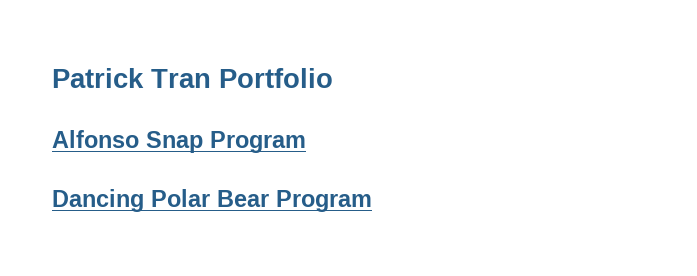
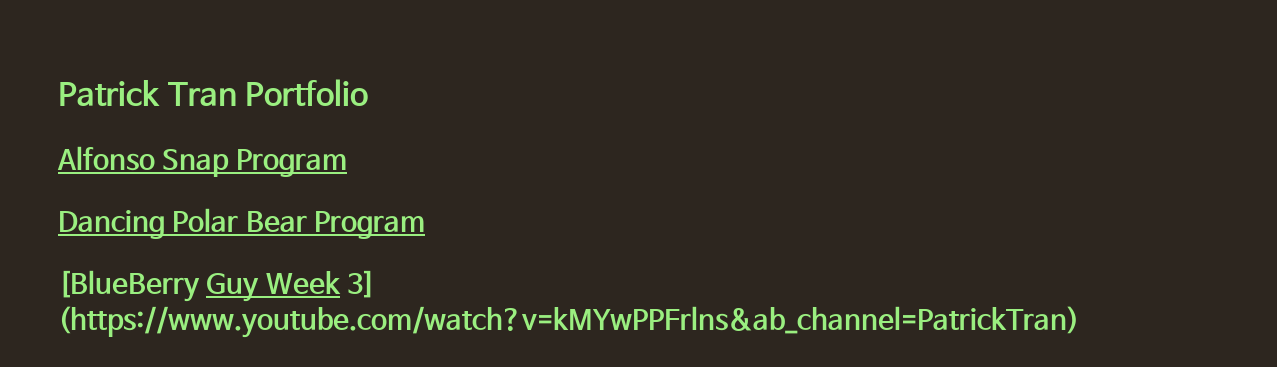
(372, 201) none -> [58,270,376,302] [58,306,1079,338] // [BlueBerry Guy Week 3] (https://www.youtube.com/watch?v=kMYwPPFrlns&ab_channel=PatrickTran)

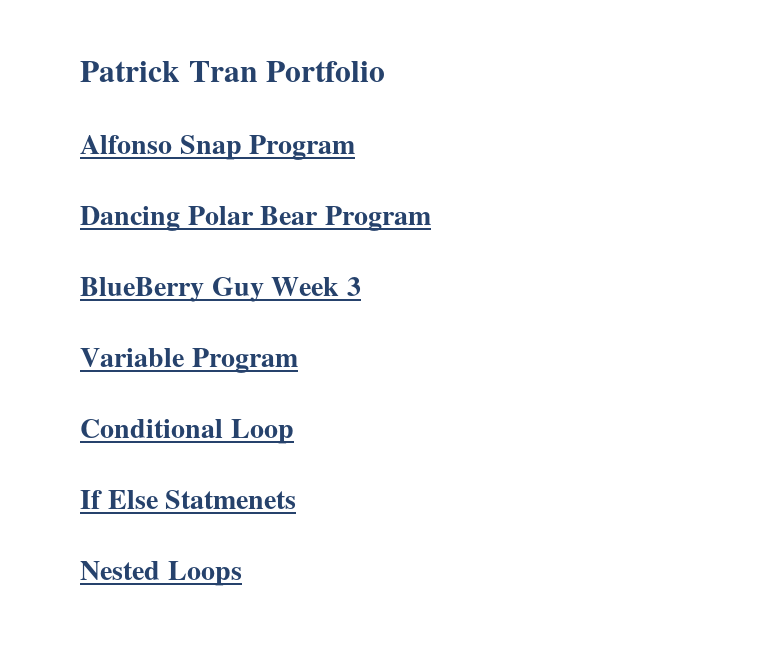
[58,270,200,302] [BlueBerry -> [80,277,204,302] BlueBerry
[347,270,376,298] [58,306,1079,338] 3] (https://www.youtube.com/watch?v=kMYwPPFrlns&ab_channel=PatrickTran) -> [346,277,361,296] [80,348,298,373] [80,419,294,444] [80,490,297,509] [80,561,242,586] 3 // Variable Program // Conditional Loop // If Else Statmenets // Nested Loops

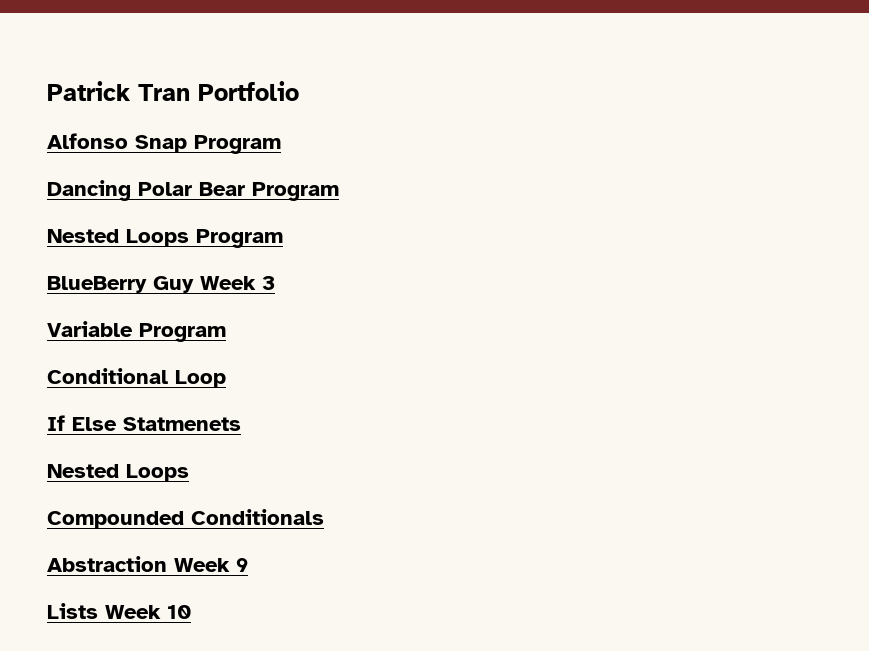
(431, 218) none -> [47,229,283,248] // Nested Loops Program
(242, 573) none -> [47,509,324,528] [47,556,248,572] [47,603,191,619] // Compounded Conditionals // Abstraction Week 9 // Lists Week 10

